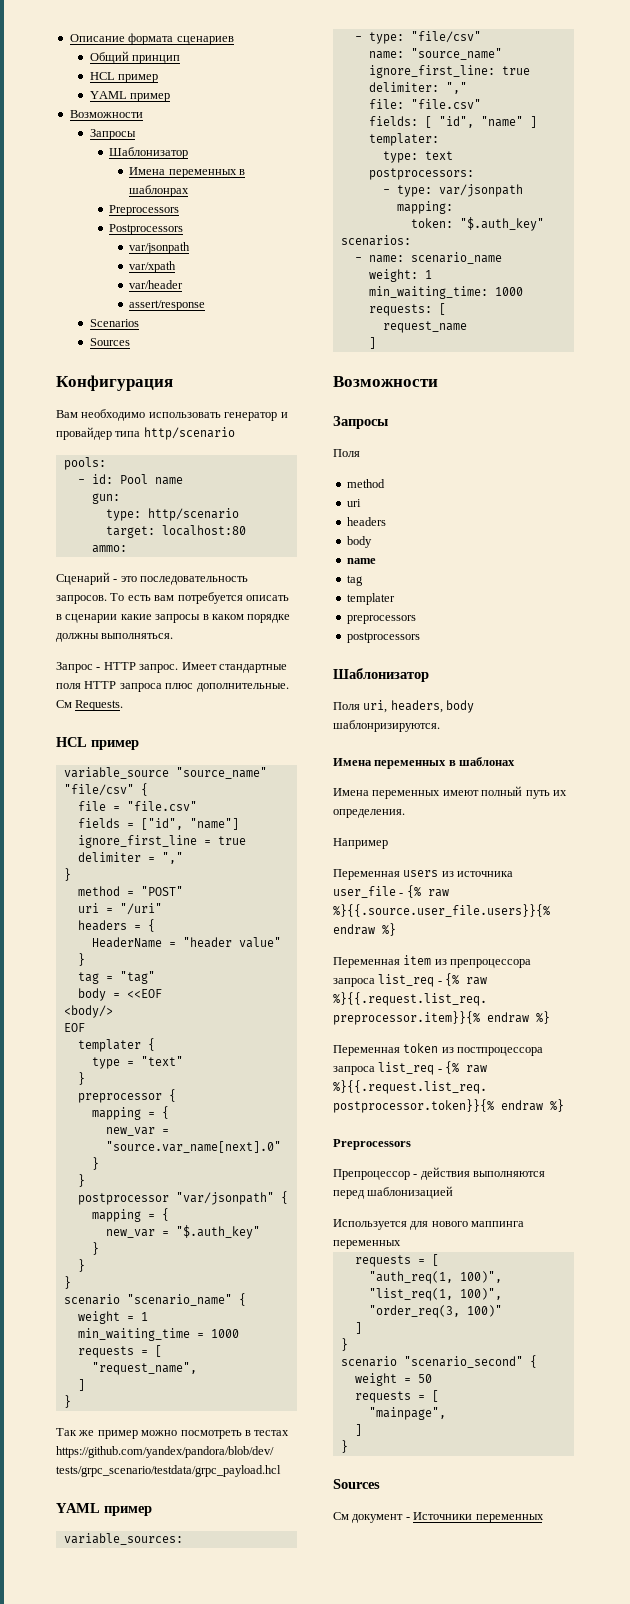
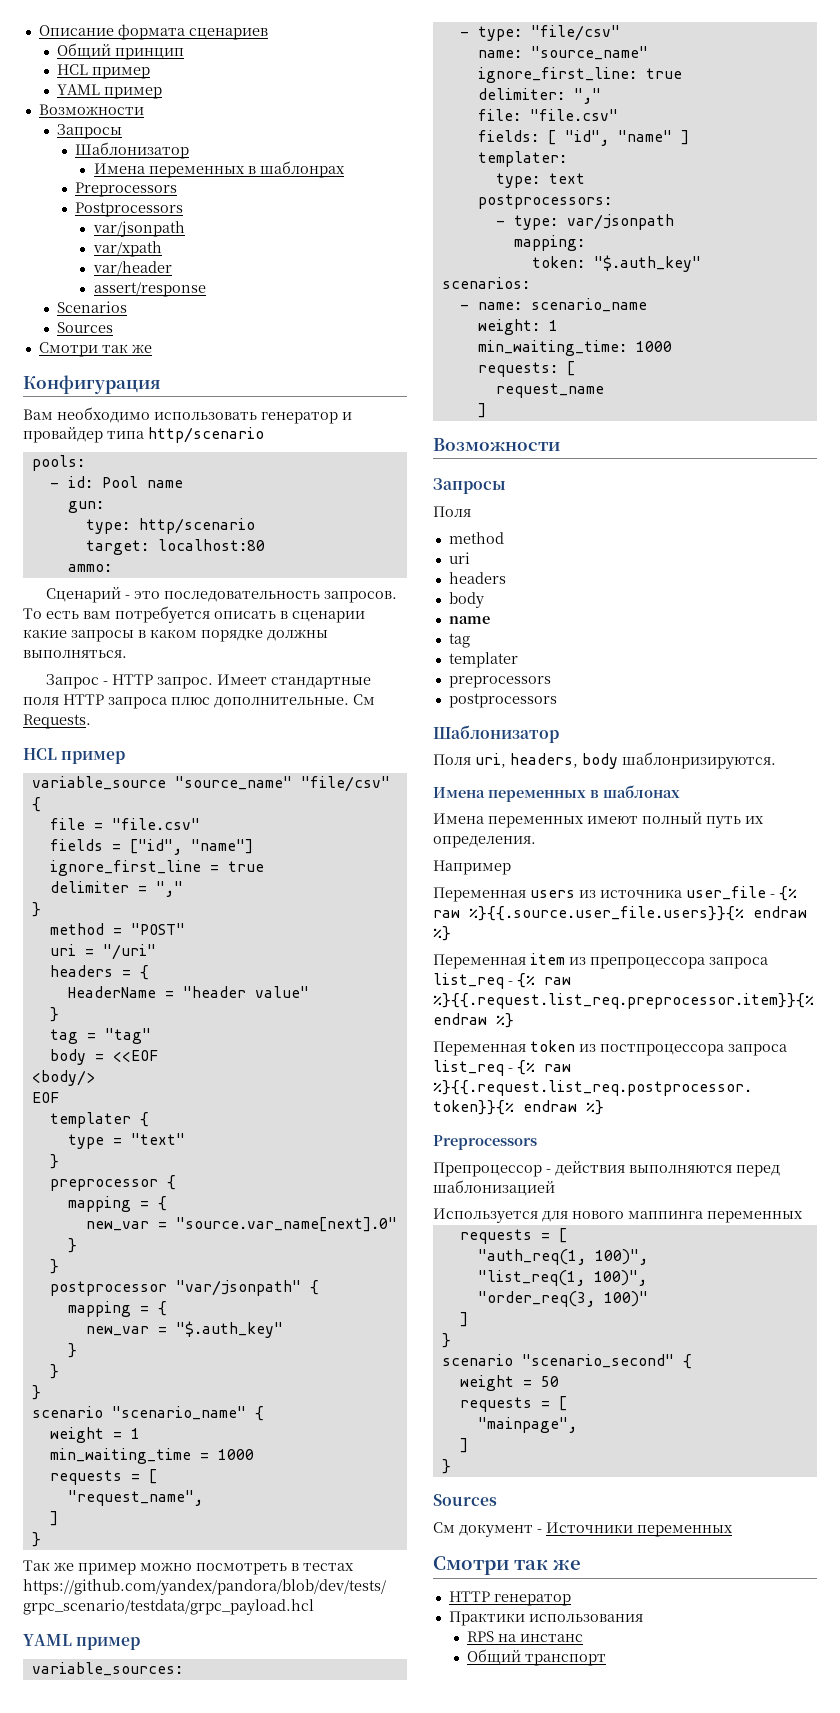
(130, 342) none -> [38,342,152,357] // Смотри так же
(544, 1518) none -> [433,1556,581,1575] [448,1591,571,1606] [448,1611,643,1626] [467,1631,584,1642] [467,1649,607,1666] // Смотри так же // HTTP генератор // Практики использования // RPS на инстанс // Общий транспорт

